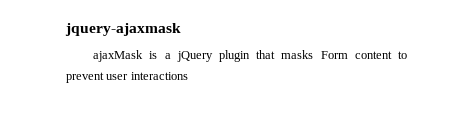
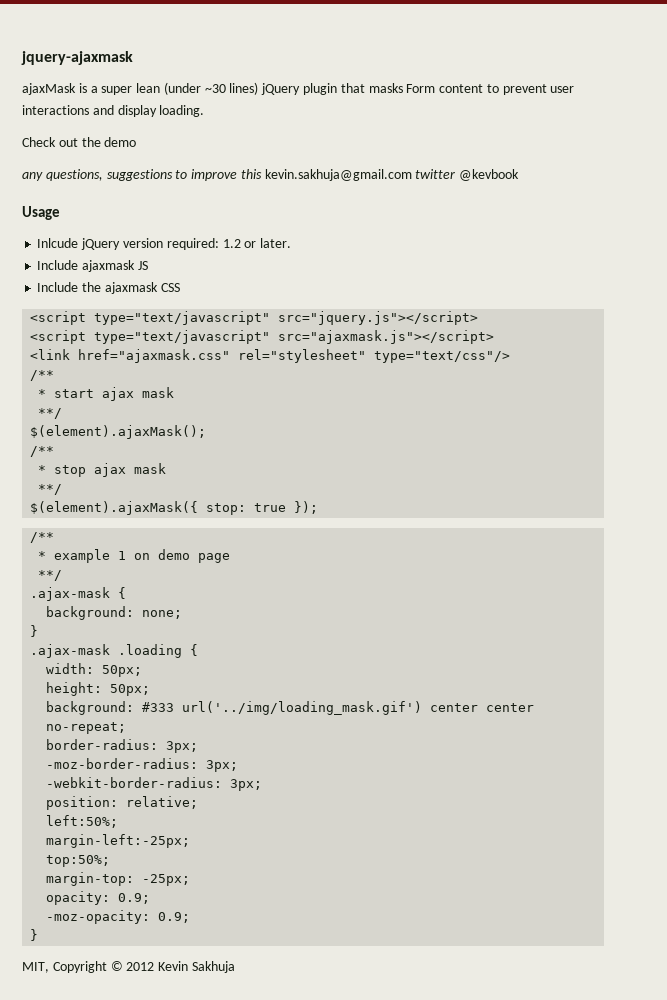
(171, 56) none -> [101,82,259,95] super lean (under ~30 lines)
(188, 76) none -> [92,105,205,117] [22,137,137,147] [22,169,520,181] [22,206,60,220] [37,238,292,250] [37,260,148,272] [37,282,180,294] [30,311,479,325] [30,330,495,344] [30,349,511,363] [30,370,55,381] [38,387,175,401] [38,408,63,419] [30,425,207,439] [30,446,55,457] [38,463,167,477] [38,484,63,495] [30,501,319,515] [30,532,55,543] [38,549,231,563] [38,570,63,581] [30,587,127,601] [46,606,183,620] [30,625,39,637] [30,644,199,658] [46,663,143,677] [46,682,151,696] [46,701,535,715] [46,722,127,734] [46,739,199,753] [46,758,239,772] [46,777,263,791] [46,796,199,810] [46,815,119,828] [46,834,191,848] [46,855,111,867] [46,872,191,886] [46,891,151,905] [46,910,191,924] [30,929,39,941] [22,961,235,973] and display loading. // Check out the demo // any questions, suggestions to improve this kevin.sakhuja@gmail.com twitter @kevbook // Usage // Inlcude jQuery version required: 1.2 or later. // Include ajaxmask JS // Include the ajaxmask CSS // <script type="text/javascript" src="jquery.js"></script> // <script type="text/javascript" src="ajaxmask.js"></script> // <link href="ajaxmask.css" rel="stylesheet" type="text/css"/> // /** // * start ajax mask // **/ // $(element).ajaxMask(); // /** // * stop ajax mask // **/ // $(element).ajaxMask({ stop: true }); // /** // * example 1 on demo page // **/ // .ajax-mask { // background: none; // } // .ajax-mask .loading { // width: 50px; // height: 50px; // background: #333 url('../img/loading_mask.gif') center center no-repeat; // border-radius: 3px; // -moz-border-radius: 3px; // -webkit-border-radius: 3px; // position: relative; // left:50%; // margin-left:-25px; // top:50%; // margin-top: -25px; // opacity: 0.9; // -moz-opacity: 0.9; // } // MIT, Copyright © 2012 Kevin Sakhuja

